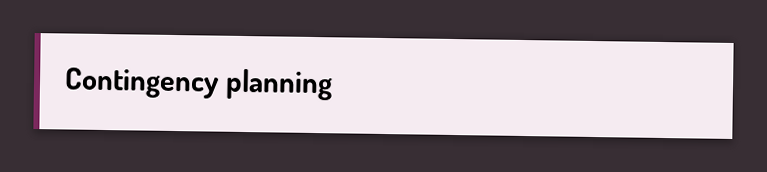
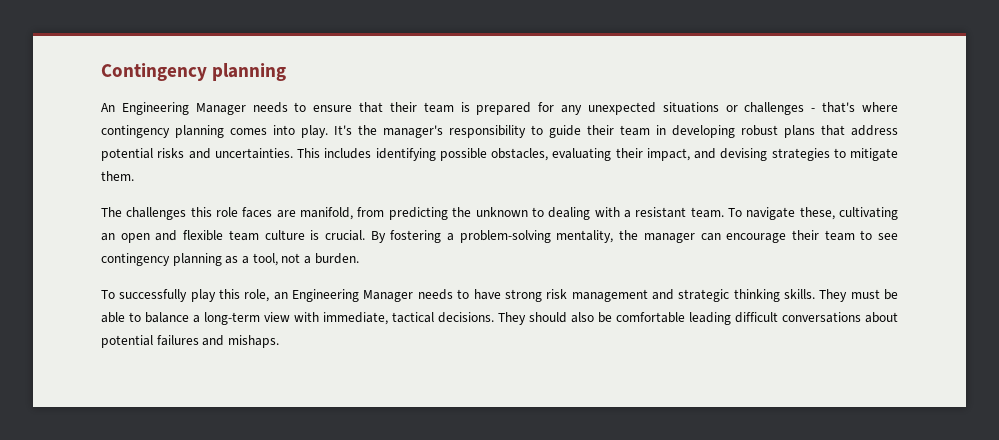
(334, 84) none -> [101,102,899,115] [101,125,898,138] [101,148,898,161] [101,171,134,181] [101,207,899,220] [101,230,899,243] [101,253,359,266] [101,289,899,302] [101,312,898,325] [101,335,279,348] // An Engineering Manager needs to ensure that their team is prepared for any unexpected situations or challenges - that's where contingency planning comes into play. It's the manager's responsibility to guide their team in developing robust plans that address potential risks and uncertainties. This includes identifying possible obstacles, evaluating their impact, and devising strategies to mitigate them. // The challenges this role faces are manifold, from predicting the unknown to dealing with a resistant team. To navigate these, cultivating an open and flexible team culture is crucial. By fostering a problem-solving mentality, the manager can encourage their team to see contingency planning as a tool, not a burden. // To successfully play this role, an Engineering Manager needs to have strong risk management and strategic thinking skills. They must be able to balance a long-term view with immediate, tactical decisions. They should also be comfortable leading difficult conversations about potential failures and mishaps.

